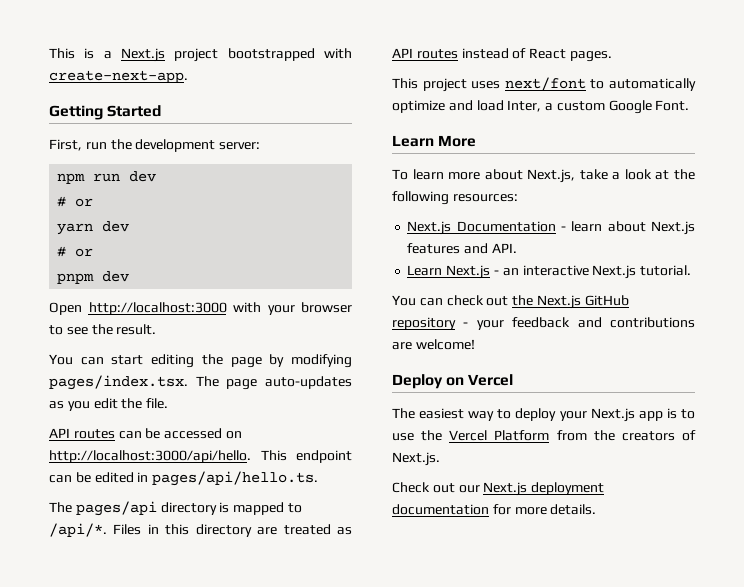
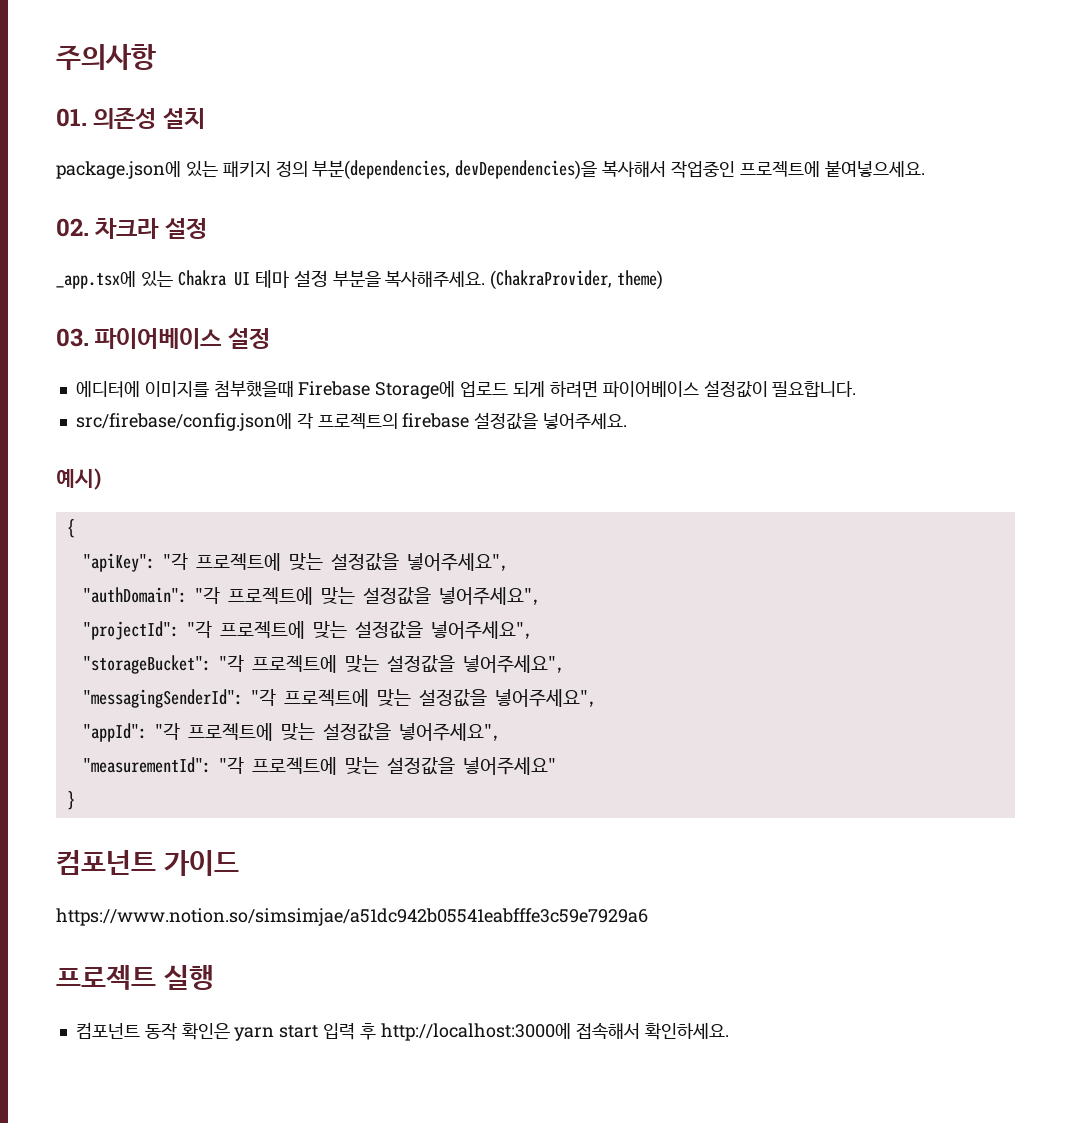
[49,48,352,62] [49,70,188,83] [49,105,162,120] [49,139,261,152] [57,171,157,184] [57,196,94,207] [57,221,130,235] [57,246,94,257] [57,271,130,284] [49,302,352,315] [49,324,157,335] [49,354,352,368] [49,375,352,390] [49,398,169,411] [49,428,242,439] [49,450,352,463] [49,471,319,486] [49,501,302,516] [49,523,352,537] [392,48,612,62] [392,77,696,92] [392,100,690,114] [392,135,477,147] [392,169,695,183] [392,191,518,205] [407,221,696,235] [407,243,517,254] [407,265,692,279] [392,295,629,309] [392,317,695,330] [392,339,475,350] [392,374,514,389] [392,408,695,422] [392,430,696,441] [392,452,440,466] [392,482,605,496] [392,504,597,515] This is a Next.js project bootstrapped with create-next-app. // Getting Started // First, run the development server: // npm run dev // # or // yarn dev // # or // pnpm dev // Open http://localhost:3000 with your browser to see the result. // You can start editing the page by modifying pages/index.tsx. The page auto-updates as you edit the file. // API routes can be accessed on http://localhost:3000/api/hello. This endpoint can be edited in pages/api/hello.ts. // The pages/api directory is mapped to /api/*. Files in this directory are treated as API routes instead of React pages. // This project uses next/font to automatically optimize and load Inter, a custom Google Font. // Learn More // To learn more about Next.js, take a look at the following resources: // Next.js Documentation - learn about Next.js features and API. // Learn Next.js - an interactive Next.js tutorial. // You can check out the Next.js GitHub repository - your feedback and contributions are welcome! // Deploy on Vercel // The easiest way to deploy your Next.js app is to use the Vercel Platform from the creators of Next.js. // Check out our Next.js deployment documentation for more details. -> [56,44,156,70] [56,107,205,129] [56,160,925,180] [56,218,207,239] [56,270,664,290] [56,328,270,349] [75,380,857,399] [75,412,628,431] [56,468,101,490] [66,519,75,538] [82,553,508,572] [82,587,540,605] [82,621,532,640] [82,655,564,674] [82,689,596,708] [82,723,500,742] [82,757,556,775] [66,791,75,810] [56,850,239,876] [56,908,648,926] [56,965,214,990] [75,1022,729,1041] 주의사항 // 01. 의존성 설치 // package.json에 있는 패키지 정의 부분(dependencies, devDependencies)을 복사해서 작업중인 프로젝트에 붙여넣으세요. // 02. 차크라 설정 // _app.tsx에 있는 Chakra UI 테마 설정 부분을 복사해주세요. (ChakraProvider, theme) // 03. 파이어베이스 설정 // 에디터에 이미지를 첨부했을때 Firebase Storage에 업로드 되게 하려면 파이어베이스 설정값이 필요합니다. // src/firebase/config.json에 각 프로젝트의 firebase 설정값을 넣어주세요. // 예시) // { // "apiKey": "각 프로젝트에 맞는 설정값을 넣어주세요", // "authDomain": "각 프로젝트에 맞는 설정값을 넣어주세요", // "projectId": "각 프로젝트에 맞는 설정값을 넣어주세요", // "storageBucket": "각 프로젝트에 맞는 설정값을 넣어주세요", // "messagingSenderId": "각 프로젝트에 맞는 설정값을 넣어주세요", // "appId": "각 프로젝트에 맞는 설정값을 넣어주세요", // "measurementId": "각 프로젝트에 맞는 설정값을 넣어주세요" // } // 컴포넌트 가이드 // https://www.notion.so/simsimjae/a51dc942b05541eabfffe3c59e7929a6 // 프로젝트 실행 // 컴포넌트 동작 확인은 yarn start 입력 후 http://localhost:3000에 접속해서 확인하세요.

